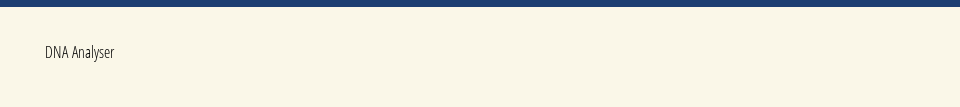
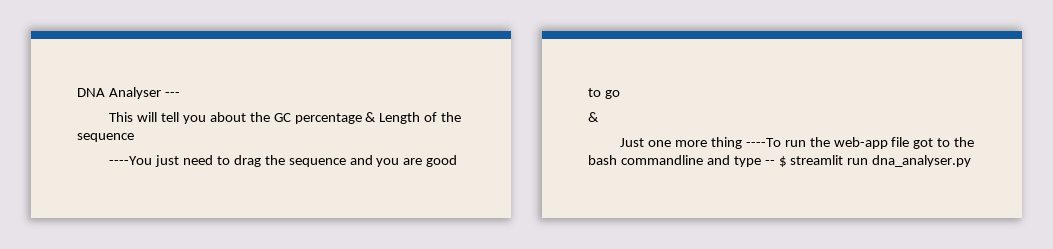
(116, 53) none -> [164,92,180,97] [109,112,462,124] [77,133,134,142] [109,155,458,167] [588,88,620,99] [588,112,599,122] [620,137,975,149] [588,155,972,167] --- // This will tell you about the GC percentage & Length of the sequence // ----You just need to drag the sequence and you are good to go // & // Just one more thing ----To run the web-app file got to the bash commandline and type -- $ streamlit run dna_analyser.py

